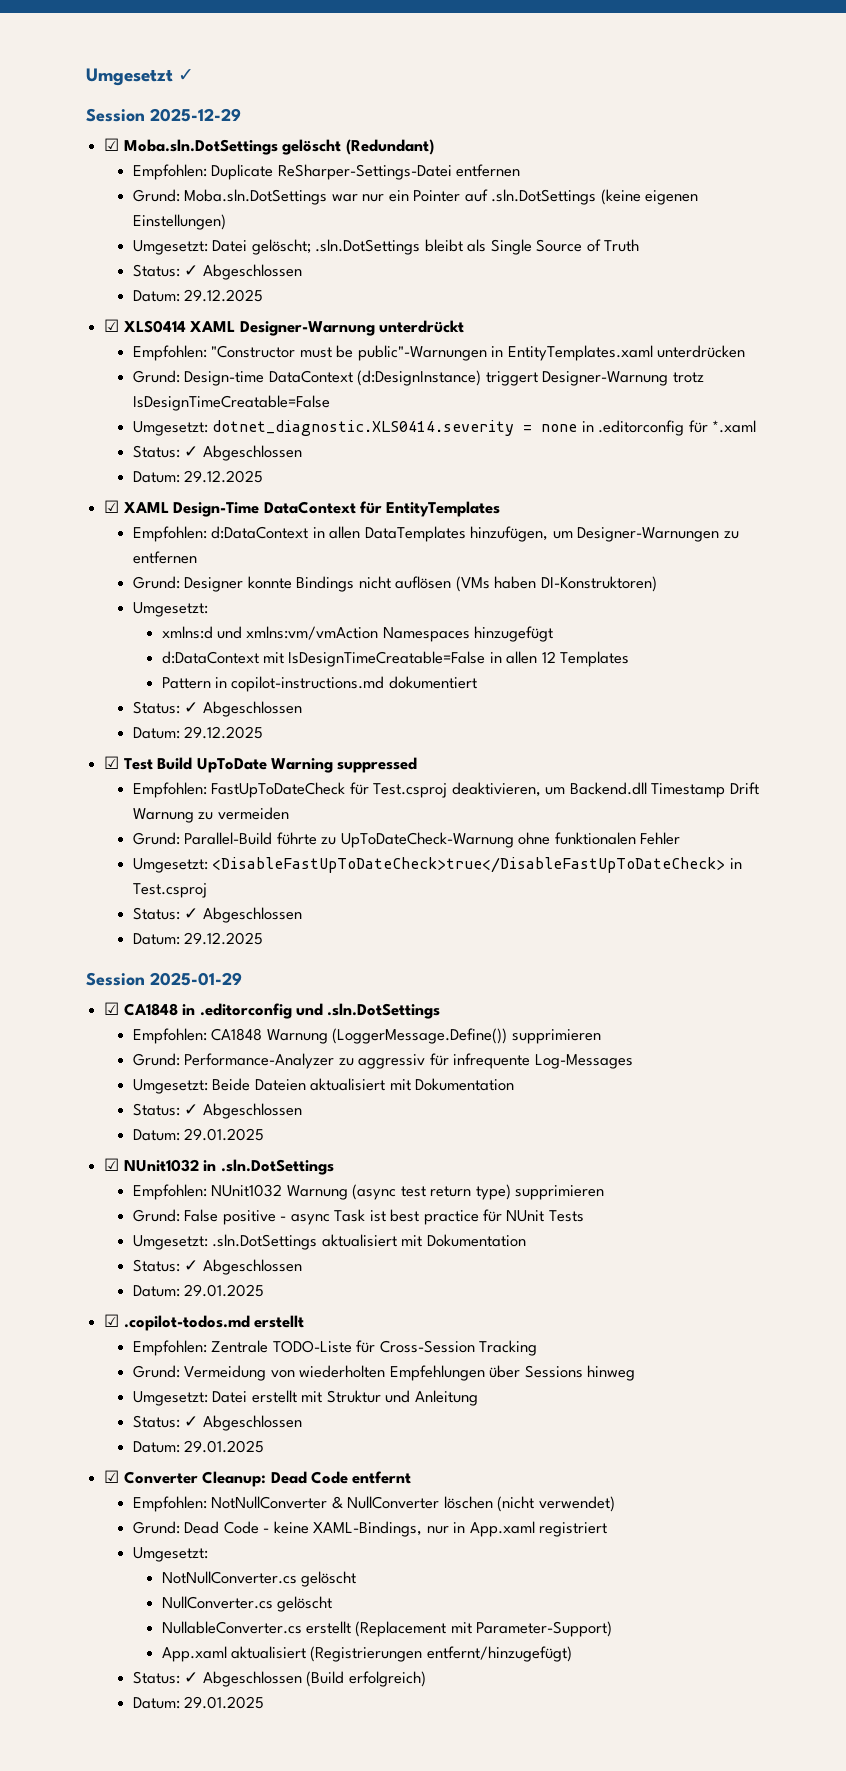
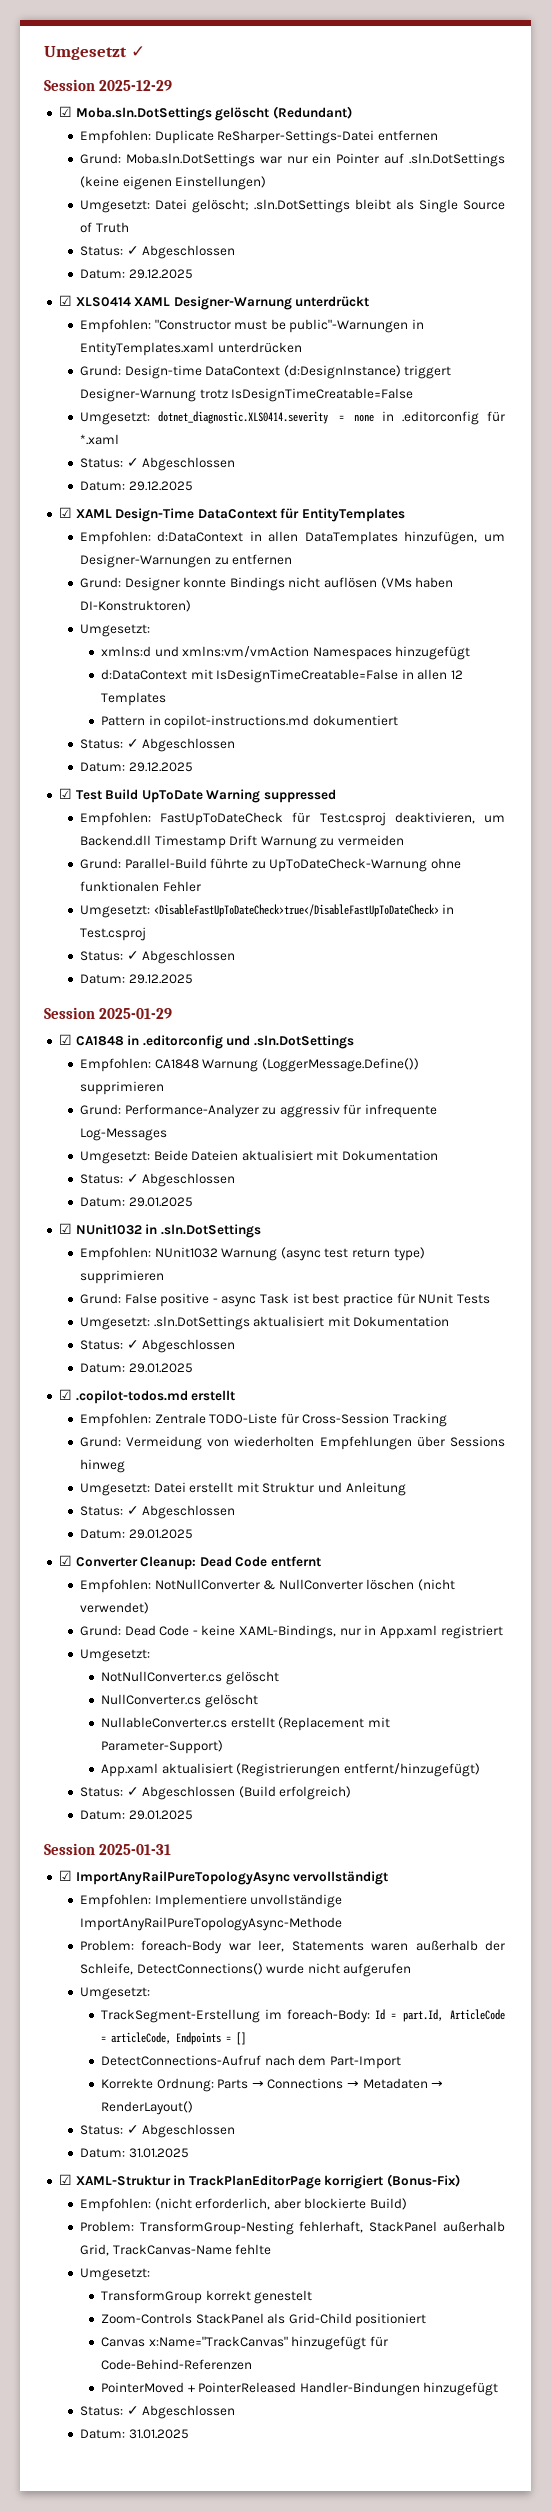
(265, 1702) none -> [44,1843,171,1855] [58,1870,389,1885] [79,1894,343,1908] [79,1917,342,1931] [79,1940,505,1954] [79,1963,412,1977] [79,1987,150,2000] [100,2009,506,2023] [100,2032,246,2045] [100,2055,401,2069] [100,2078,444,2092] [100,2101,193,2115] [79,2124,236,2138] [79,2148,189,2158] [58,2174,461,2189] [79,2198,408,2212] [79,2221,506,2235] [79,2244,272,2256] [79,2268,150,2281] [100,2290,313,2304] [100,2313,427,2327] [100,2336,388,2350] [100,2359,252,2370] [100,2382,499,2396] [79,2405,236,2419] [79,2429,189,2439] // Session 2025-01-31 // ☑ ImportAnyRailPureTopologyAsync vervollständigt // Empfohlen: Implementiere unvollständige ImportAnyRailPureTopologyAsync-Methode // Problem: foreach-Body war leer, Statements waren außerhalb der Schleife, DetectConnections() wurde nicht aufgerufen // Umgesetzt: // TrackSegment-Erstellung im foreach-Body: Id = part.Id, ArticleCode = articleCode, Endpoints = [] // DetectConnections-Aufruf nach dem Part-Import // Korrekte Ordnung: Parts → Connections → Metadaten → RenderLayout() // Status: ✓ Abgeschlossen // Datum: 31.01.2025 // ☑ XAML-Struktur in TrackPlanEditorPage korrigiert (Bonus-Fix) // Empfohlen: (nicht erforderlich, aber blockierte Build) // Problem: TransformGroup-Nesting fehlerhaft, StackPanel außerhalb Grid, TrackCanvas-Name fehlte // Umgesetzt: // TransformGroup korrekt genestelt // Zoom-Controls StackPanel als Grid-Child positioniert // Canvas x:Name="TrackCanvas" hinzugefügt für Code-Behind-Referenzen // PointerMoved + PointerReleased Handler-Bindungen hinzugefügt // Status: ✓ Abgeschlossen // Datum: 31.01.2025

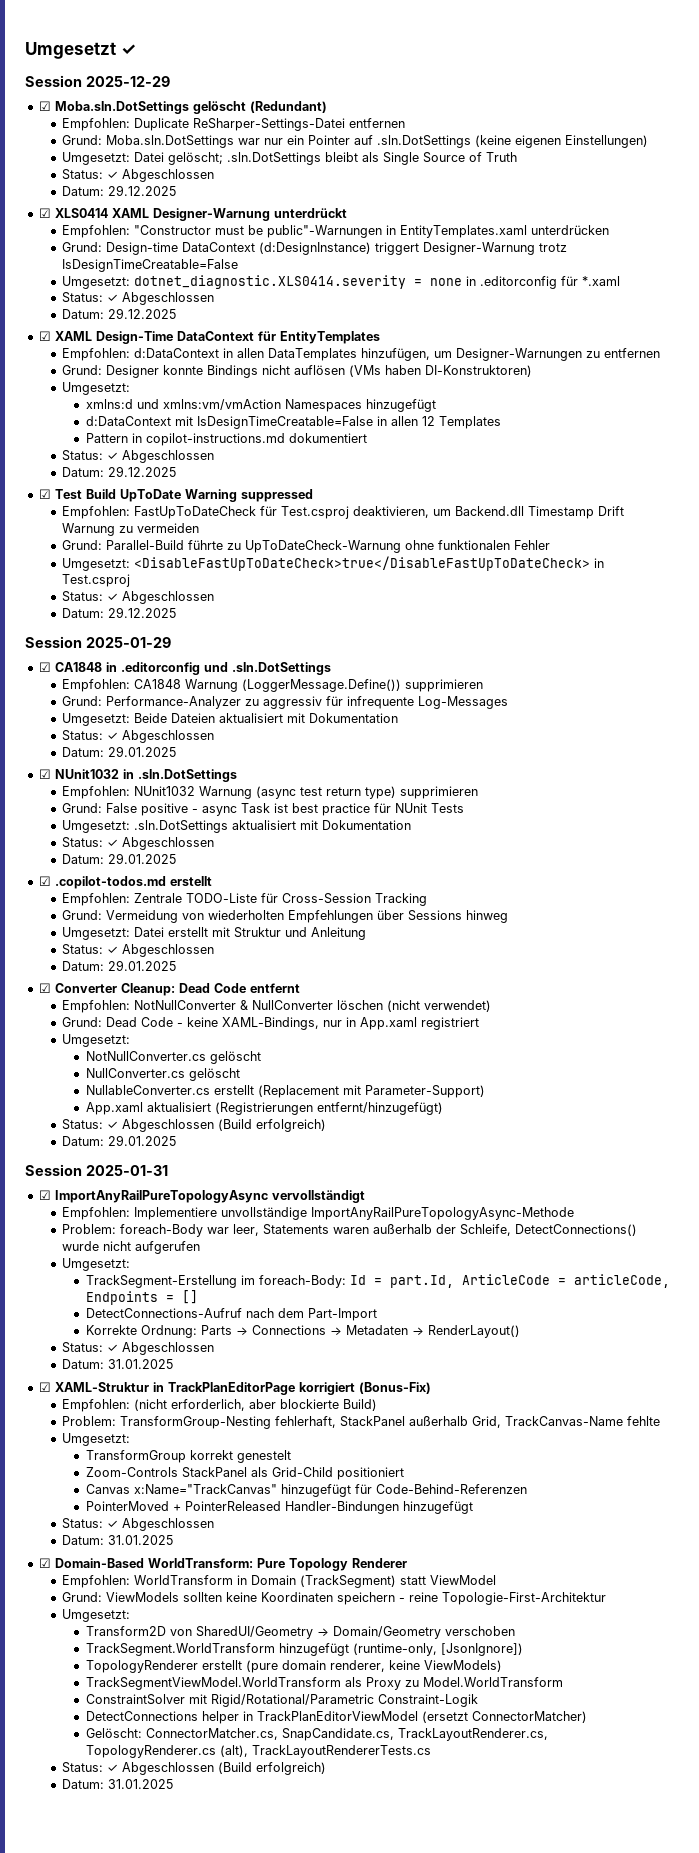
(189, 2434) none -> [38,1558,407,1571] [62,1575,497,1588] [62,1592,607,1605] [62,1609,131,1622] [85,1626,515,1639] [85,1643,523,1656] [85,1660,502,1673] [85,1677,563,1690] [85,1694,478,1707] [85,1711,587,1724] [85,1728,548,1741] [85,1745,431,1758] [62,1762,327,1775] [62,1779,174,1789] // ☑ Domain-Based WorldTransform: Pure Topology Renderer // Empfohlen: WorldTransform in Domain (TrackSegment) statt ViewModel // Grund: ViewModels sollten keine Koordinaten speichern - reine Topologie-First-Architektur // Umgesetzt: // Transform2D von SharedUI/Geometry → Domain/Geometry verschoben // TrackSegment.WorldTransform hinzugefügt (runtime-only, [JsonIgnore]) // TopologyRenderer erstellt (pure domain renderer, keine ViewModels) // TrackSegmentViewModel.WorldTransform als Proxy zu Model.WorldTransform // ConstraintSolver mit Rigid/Rotational/Parametric Constraint-Logik // DetectConnections helper in TrackPlanEditorViewModel (ersetzt ConnectorMatcher) // Gelöscht: ConnectorMatcher.cs, SnapCandidate.cs, TrackLayoutRenderer.cs, TopologyRenderer.cs (alt), TrackLayoutRendererTests.cs // Status: ✓ Abgeschlossen (Build erfolgreich) // Datum: 31.01.2025

